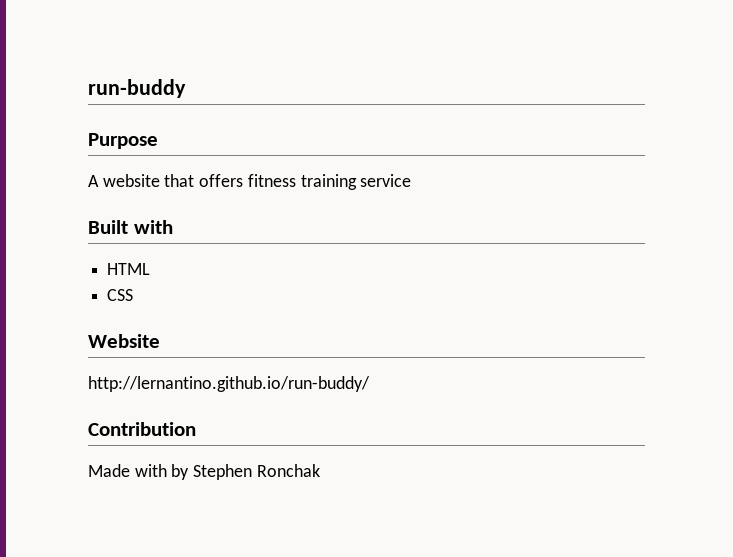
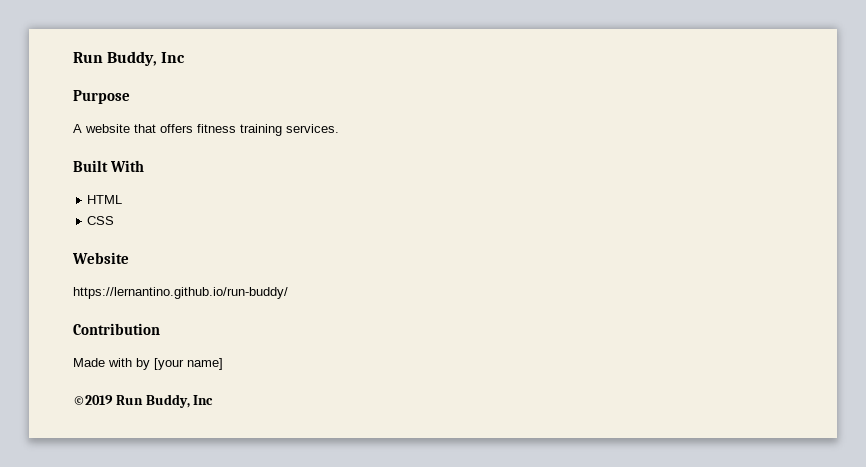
[88,79,186,98] run-buddy -> [73,51,186,66] Run Buddy, Inc
[360,174,412,187] service -> [286,124,339,133] services.
[133,220,173,234] with -> [109,160,144,172] With
[88,376,370,392] http://lernantino.github.io/run-buddy/ -> [73,287,288,299] https://lernantino.github.io/run-buddy/
[193,464,320,480] Stephen Ronchak -> [154,358,223,370] [73,394,214,408] [your name] // ©2019 Run Buddy, Inc

